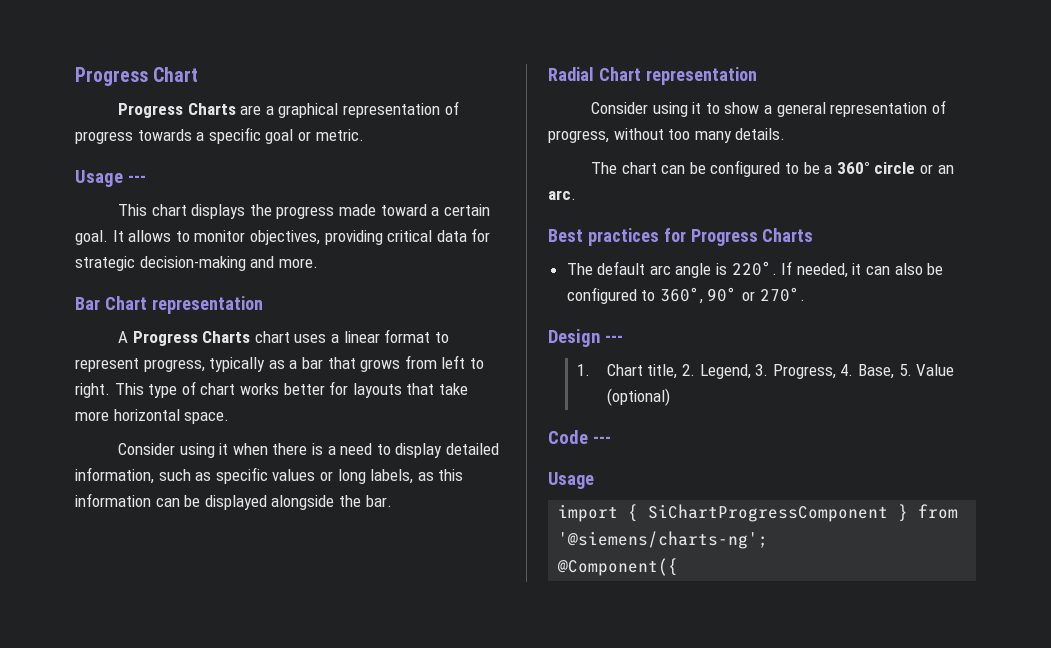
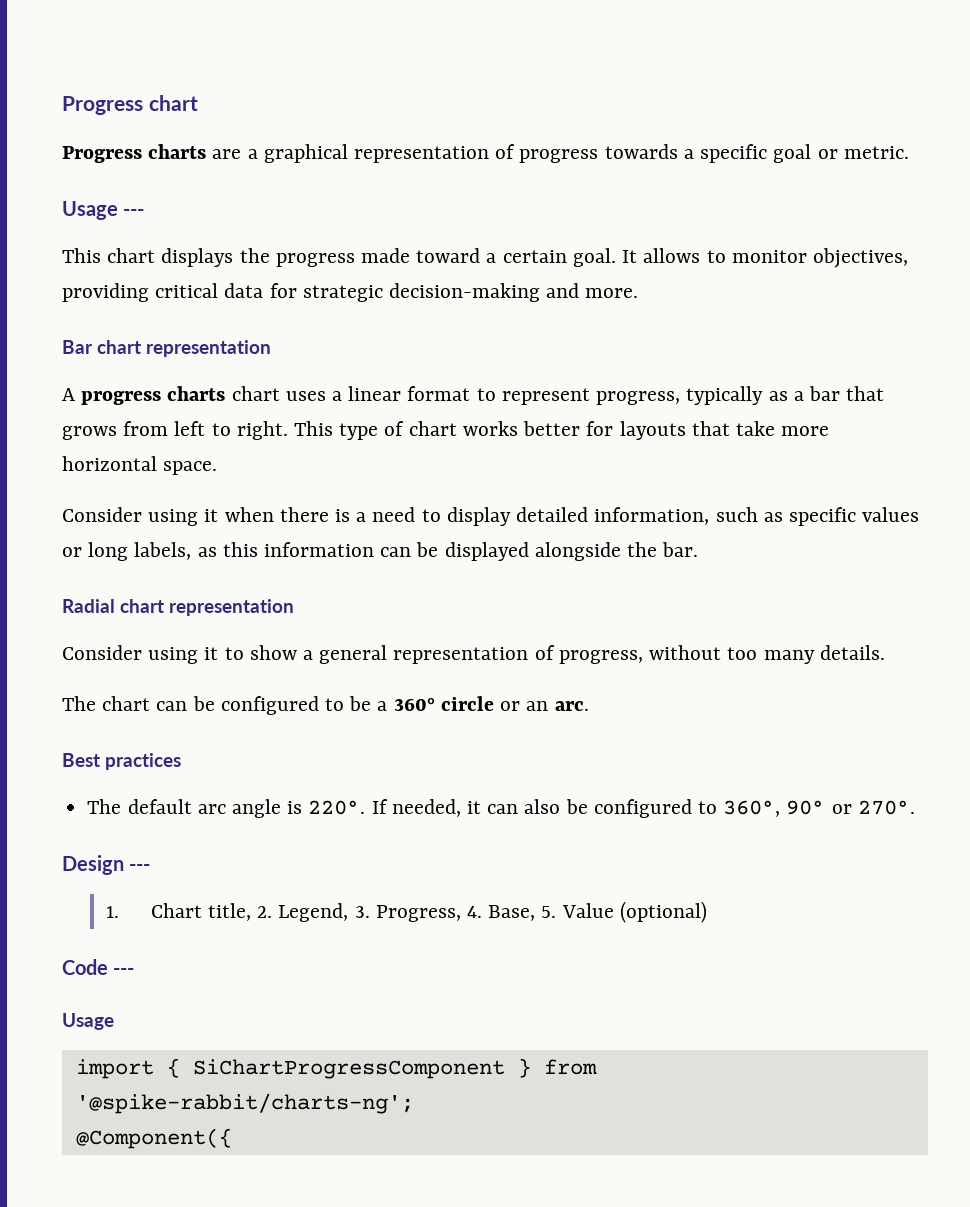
[75,67,199,86] [118,103,236,118] Progress Chart // Progress Charts -> [62,95,198,115] [62,144,207,163] Progress chart // Progress charts
[104,296,147,310] Chart -> [97,340,142,354] chart
[132,331,251,346] Progress Charts -> [81,386,226,405] progress charts
[598,67,641,81] Chart -> [120,599,165,613] chart
[663,228,814,246] for Progress Charts -> (182, 761) none
[558,531,769,549] '@siemens/charts-ng'; -> [75,1093,414,1114] '@spike-rabbit/charts-ng';

